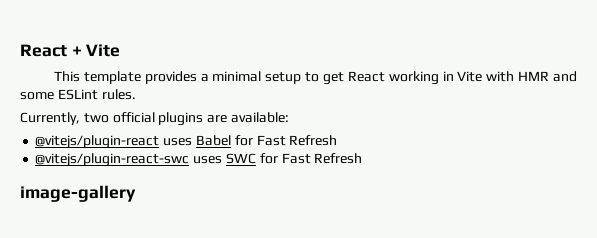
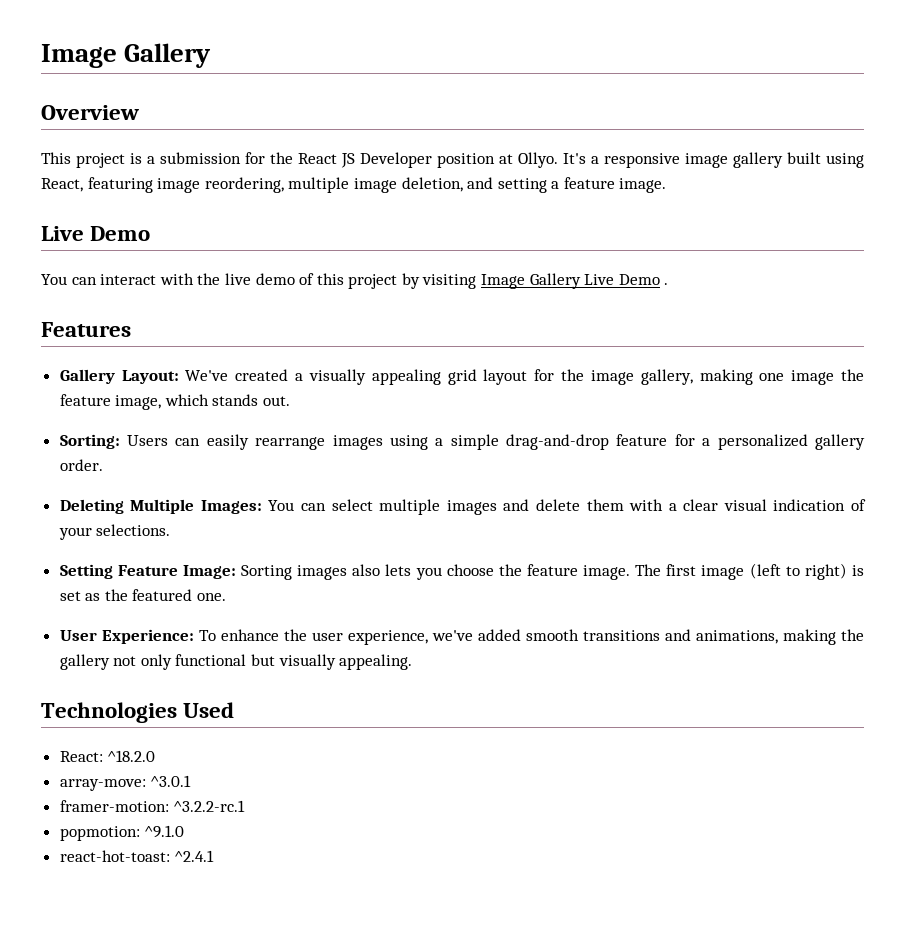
[20,44,121,57] [53,71,577,85] [20,89,136,100] [20,112,289,126] [35,135,338,149] [35,153,363,167] [20,185,136,202] React + Vite // This template provides a minimal setup to get React working in Vite with HMR and some ESLint rules. // Currently, two official plugins are available: // @vitejs/plugin-react uses Babel for Fast Refresh // @vitejs/plugin-react-swc uses SWC for Fast Refresh // image-gallery -> [41,43,212,68] [41,105,139,120] [41,152,864,168] [41,177,667,193] [41,226,151,241] [41,273,669,289] [41,322,131,337] [59,369,864,385] [59,394,291,410] [59,434,865,450] [59,459,103,471] [59,499,866,515] [58,524,171,540] [59,563,864,580] [59,589,227,601] [59,629,865,645] [59,654,413,670] [41,702,235,723] [59,750,156,762] [59,775,192,791] [59,800,246,812] [59,825,185,841] [59,850,215,862] Image Gallery // Overview // This project is a submission for the React JS Developer position at Ollyo. It's a responsive image gallery built using React, featuring image reordering, multiple image deletion, and setting a feature image. // Live Demo // You can interact with the live demo of this project by visiting Image Gallery Live Demo . // Features // Gallery Layout: We've created a visually appealing grid layout for the image gallery, making one image the feature image, which stands out. // Sorting: Users can easily rearrange images using a simple drag-and-drop feature for a personalized gallery order. // Deleting Multiple Images: You can select multiple images and delete them with a clear visual indication of your selections. // Setting Feature Image: Sorting images also lets you choose the feature image. The first image (left to right) is set as the featured one. // User Experience: To enhance the user experience, we've added smooth transitions and animations, making the gallery not only functional but visually appealing. // Technologies Used // React: ^18.2.0 // array-move: ^3.0.1 // framer-motion: ^3.2.2-rc.1 // popmotion: ^9.1.0 // react-hot-toast: ^2.4.1

